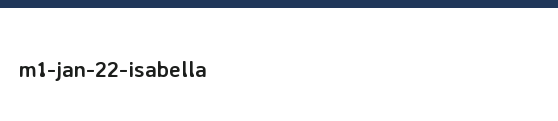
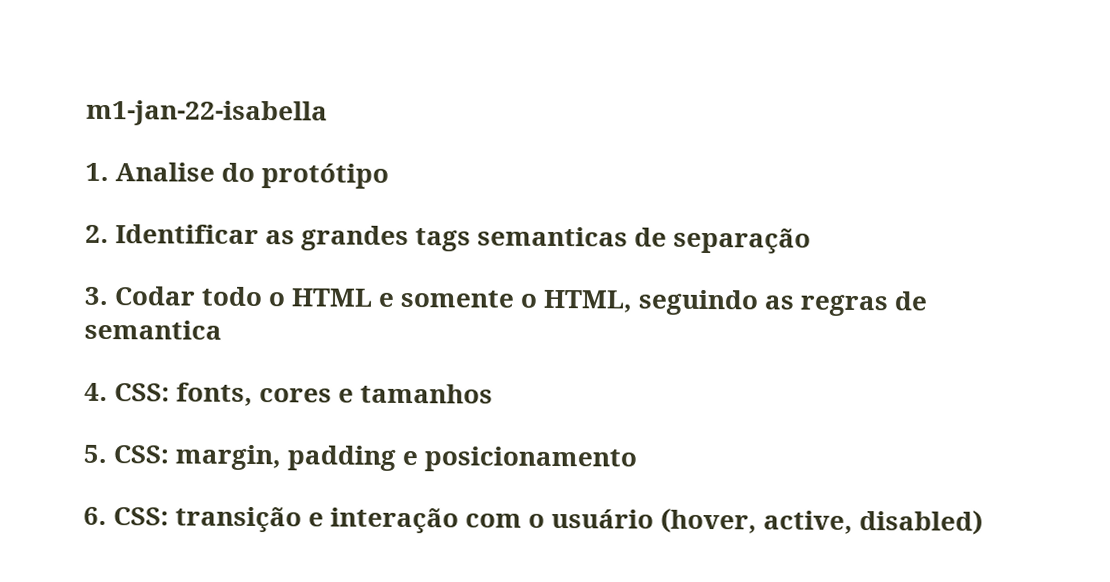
(207, 71) none -> [85,162,390,189] [85,224,812,254] [84,286,929,317] [84,319,222,340] [84,382,494,407] [83,444,638,473] [83,506,984,535] // 1. Analise do protótipo // 2. Identificar as grandes tags semanticas de separação // 3. Codar todo o HTML e somente o HTML, seguindo as regras de semantica // 4. CSS: fonts, cores e tamanhos // 5. CSS: margin, padding e posicionamento // 6. CSS: transição e interação com o usuário (hover, active, disabled)

